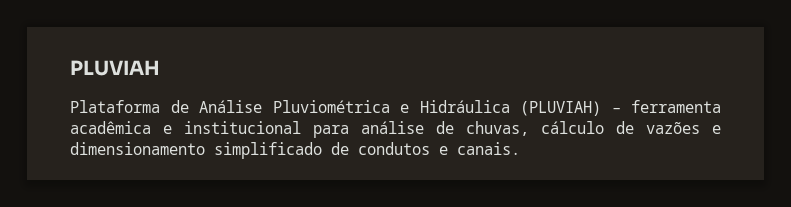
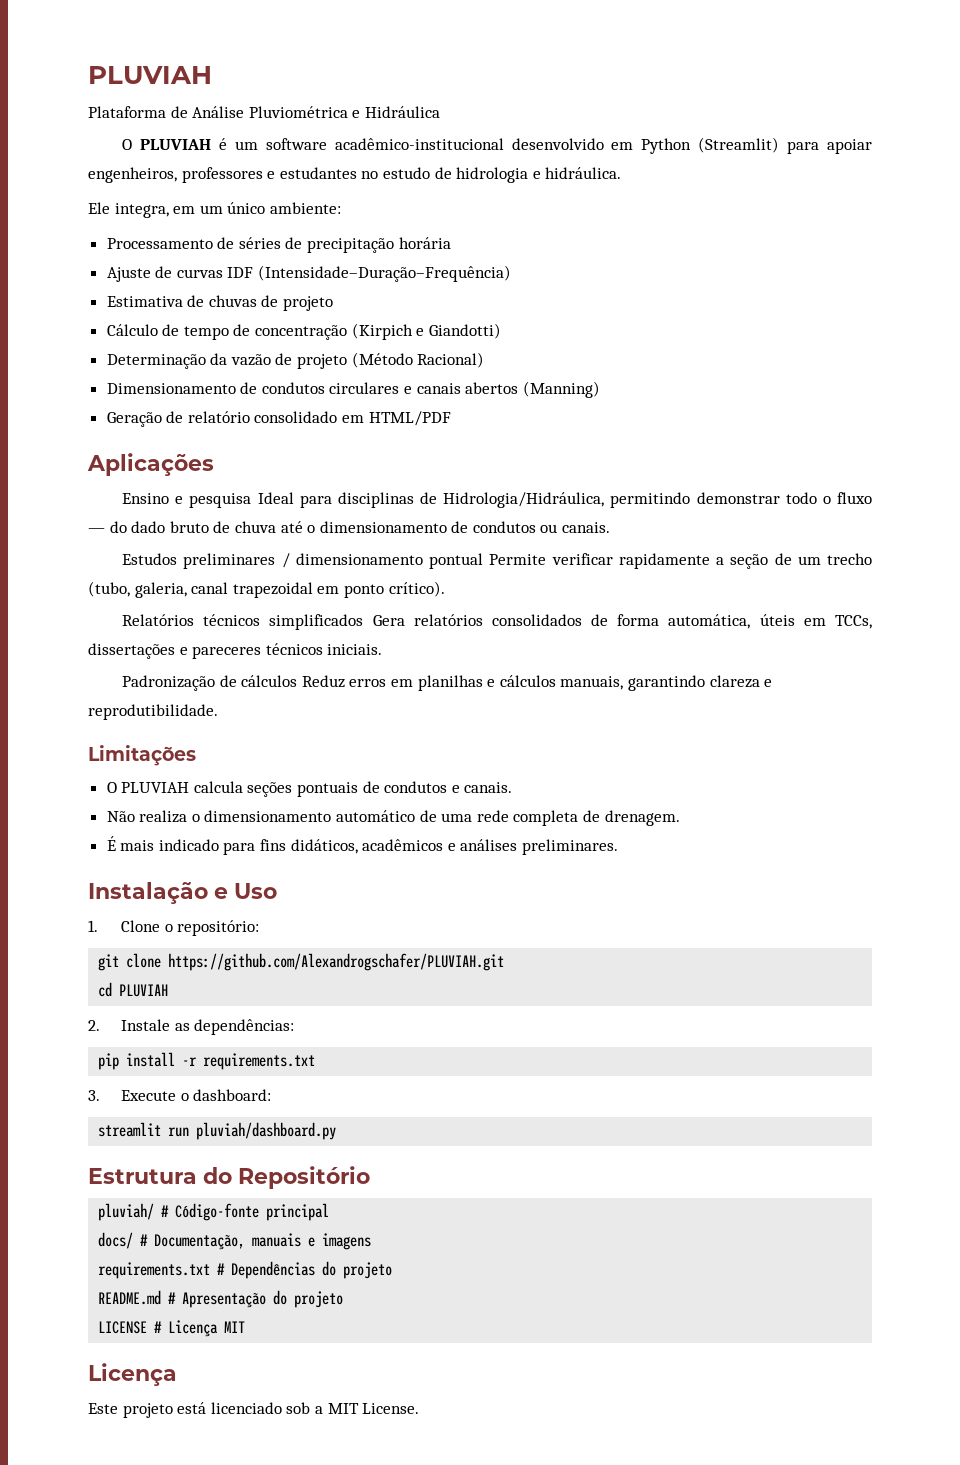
[520,100,721,116] [70,121,721,138] [70,142,520,159] (PLUVIAH) – ferramenta acadêmica e institucional para análise de chuvas, cálculo de vazões e dimensionamento simplificado de condutos e canais. -> [122,137,872,154] [88,167,622,183] [88,202,341,218] [106,237,451,253] [106,265,512,282] [106,295,334,311] [106,323,501,340] [106,352,485,369] [106,381,600,398] [106,411,451,427] [87,453,214,476] [122,492,872,508] [88,521,611,533] [122,553,872,569] [88,581,445,598] [122,614,872,630] [88,643,383,659] [122,675,773,691] [88,704,218,720] [88,745,196,766] [106,781,513,797] [106,810,680,826] [106,836,619,855] [88,881,277,904] [88,920,260,936] [98,953,505,971] [98,982,169,997] [88,1019,295,1035] [98,1052,316,1070] [88,1089,272,1101] [98,1122,337,1140] [88,1166,370,1189] [98,1203,330,1221] [98,1232,372,1250] [98,1261,393,1279] [98,1290,344,1308] [98,1320,246,1337] [88,1363,177,1386] [88,1402,420,1418] // O PLUVIAH é um software acadêmico-institucional desenvolvido em Python (Streamlit) para apoiar engenheiros, professores e estudantes no estudo de hidrologia e hidráulica. // Ele integra, em um único ambiente: // Processamento de séries de precipitação horária // Ajuste de curvas IDF (Intensidade–Duração–Frequência) // Estimativa de chuvas de projeto // Cálculo de tempo de concentração (Kirpich e Giandotti) // Determinação da vazão de projeto (Método Racional) // Dimensionamento de condutos circulares e canais abertos (Manning) // Geração de relatório consolidado em HTML/PDF // Aplicações // Ensino e pesquisa Ideal para disciplinas de Hidrologia/Hidráulica, permitindo demonstrar todo o fluxo — do dado bruto de chuva até o dimensionamento de condutos ou canais. // Estudos preliminares / dimensionamento pontual Permite verificar rapidamente a seção de um trecho (tubo, galeria, canal trapezoidal em ponto crítico). // Relatórios técnicos simplificados Gera relatórios consolidados de forma automática, úteis em TCCs, dissertações e pareceres técnicos iniciais. // Padronização de cálculos Reduz erros em planilhas e cálculos manuais, garantindo clareza e reprodutibilidade. // Limitações // O PLUVIAH calcula seções pontuais de condutos e canais. // Não realiza o dimensionamento automático de uma rede completa de drenagem. // É mais indicado para fins didáticos, acadêmicos e análises preliminares. // Instalação e Uso // 1. Clone o repositório: // git clone https://github.com/Alexandrogschafer/PLUVIAH.git // cd PLUVIAH // 2. Instale as dependências: // pip install -r requirements.txt // 3. Execute o dashboard: // streamlit run pluviah/dashboard.py // Estrutura do Repositório // pluviah/ # Código-fonte principal // docs/ # Documentação, manuais e imagens // requirements.txt # Dependências do projeto // README.md # Apresentação do projeto // LICENSE # Licença MIT // Licença // Este projeto está licenciado sob a MIT License.

